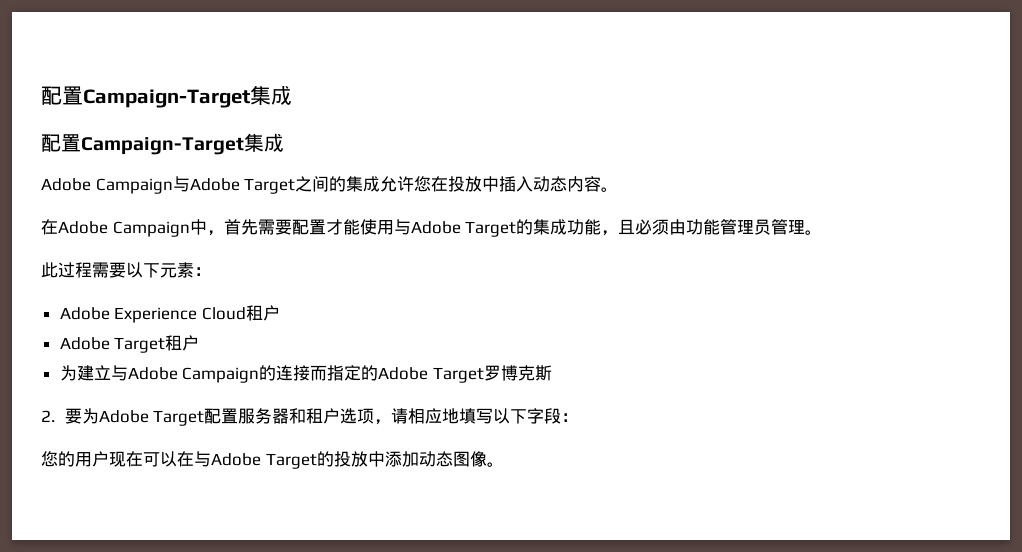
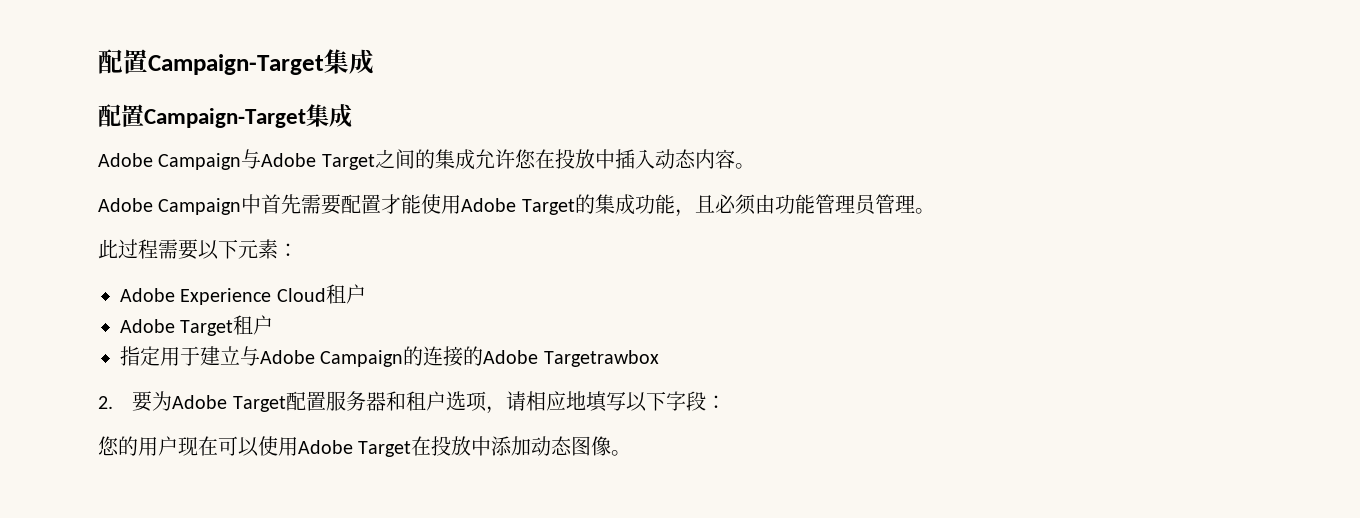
[41,219,58,235] 在 -> (755, 166) none
[206,230,224,236] ， -> (262, 204) none
[393,219,411,235] 与 -> (462, 204) none
[59,365,77,381] 为 -> [120,346,200,366] 指定用于
[310,365,552,383] 而指定的Adobe Target罗博克斯 -> [463,346,659,367] 的Adobe Targetrawbox
[177,451,334,469] 在与Adobe Target的 -> [258,436,432,457] 使用Adobe Target在

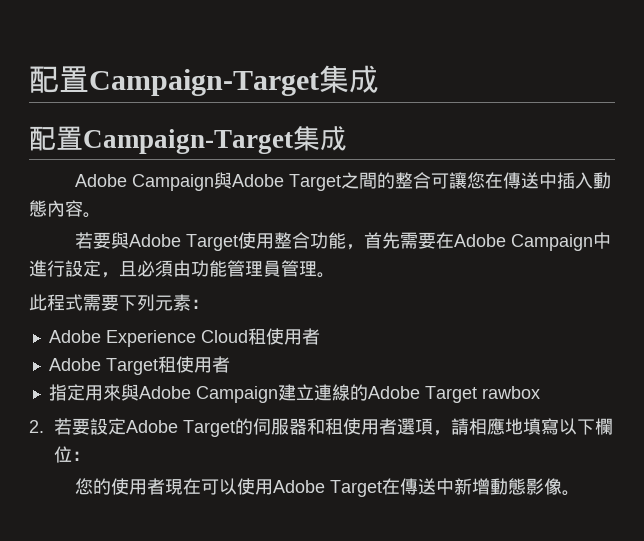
[241,149,262,169] 与 -> [213,172,232,189] 與
[394,149,755,170] [98,194,756,217] 间的集成允许您在投放中插入动态内容。 // Adobe Campaign中首先需要配置才能使用Adobe Target的集成功能，且必须 -> [358,172,611,189] [29,200,101,218] [74,232,611,251] [29,260,173,278] 間的整合可讓您在傳送中插入動態內容。 // 若要與Adobe Target使用整合功能，首先需要在Adobe Campaign中進行設定，且必須
[854,194,877,215] 员 -> [263,260,281,277] 員
[118,239,238,260] 过程需要以下 -> [47,294,155,311] 程式需要下列
[345,284,366,304] 户 -> [265,328,320,345] 使用者
[253,315,274,335] 户 -> [175,356,230,373] 使用者
[180,346,659,367] [98,391,706,414] 于建立与Adobe Campaign的连接的Adobe Targetrawbox // 2.要为Adobe Target配置服务器和租户选项，请相应地填写以下字段 -> [102,384,540,403] [29,418,614,437] [54,446,73,463] 來與Adobe Campaign建立連線的Adobe Target rawbox // 2.若要設定Adobe Target的伺服器和租使用者選項，請相應地填寫以下欄位
[138,436,198,456] 用户现 -> [110,478,183,495] 使用者現
[431,436,592,456] 投放中添加动态图 -> [399,478,544,495] 傳送中新增動態影

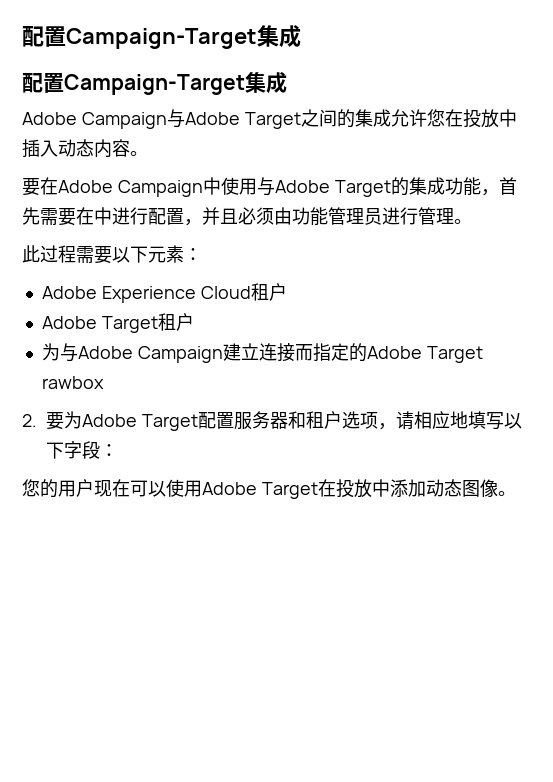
[213,172,232,189] 與 -> [166,109,185,128] 与
[358,172,611,189] [29,200,101,218] [74,232,611,251] [29,260,173,278] 間的整合可讓您在傳送中插入動態內容。 // 若要與Adobe Target使用整合功能，首先需要在Adobe Campaign中進行設定，且必須 -> [318,109,517,128] [22,139,148,158] [22,177,517,197] [22,207,274,226] 间的集成允许您在投放中插入动态内容。 // 要在Adobe Campaign中使用与Adobe Target的集成功能，首先需要在中进行配置，并且必须
[263,260,281,277] 員 -> [364,207,418,225] 员进行
[47,294,155,311] 程式需要下列 -> [40,245,148,264] 过程需要以下
[265,328,320,345] 使用者 -> [268,283,287,301] 户
[175,356,230,373] [48,384,139,401] 使用者 // 指定用來與 -> [175,313,194,331] [41,343,78,362] 户 // 为与
[313,384,350,401] 連線 -> [258,343,349,362] 连接而指定
[54,418,614,437] [54,446,73,463] 若要設定Adobe Target的伺服器和租使用者選項，請相應地填寫以下欄位 -> [46,411,522,431] [46,441,100,459] 要为Adobe Target配置服务器和租户选项，请相应地填写以下字段
[110,478,183,495] 使用者現 -> [58,479,112,497] 用户现
[399,478,544,495] 傳送中新增動態影 -> [335,479,480,498] 投放中添加动态图

